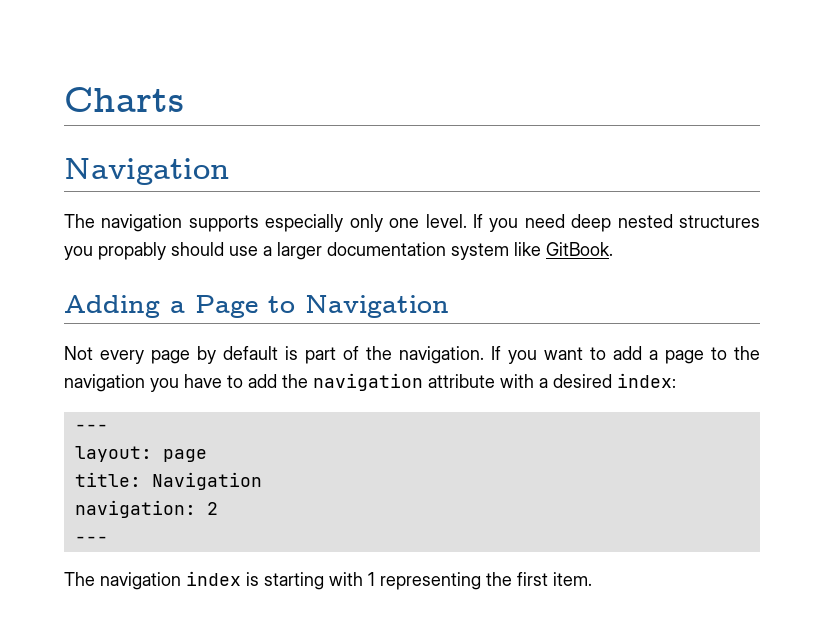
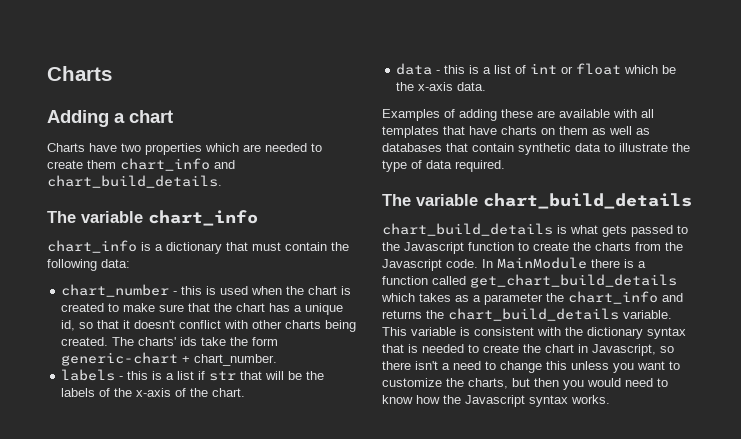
[64,158,229,185] [64,214,760,232] [64,242,613,260] [64,295,449,318] [64,346,760,364] [64,373,676,392] [74,424,108,431] [74,446,207,462] [74,472,262,490] [74,500,218,518] [74,536,108,543] [64,571,592,590] Navigation // The navigation supports especially only one level. If you need deep nested structures you propably should use a larger documentation system like GitBook. // Adding a Page to Navigation // Not every page by default is part of the navigation. If you want to add a page to the navigation you have to add the navigation attribute with a desired index: // --- // layout: page // title: Navigation // navigation: 2 // --- // The navigation index is starting with 1 representing the first item. -> [47,110,173,127] [47,143,322,155] [47,158,235,171] [47,175,222,188] [47,210,258,226] [47,240,349,254] [47,259,130,271] [61,284,352,297] [61,303,344,315] [61,320,357,332] [61,337,279,346] [61,352,278,366] [61,369,325,381] [61,388,246,397] [396,63,677,75] [396,82,487,91] [382,109,654,121] [382,126,650,138] [382,143,690,155] [382,160,505,172] [382,193,692,209] [382,223,688,237] [382,242,683,254] [382,257,646,271] [382,274,677,288] [381,291,683,305] [382,308,672,321] [382,327,686,339] [382,344,674,356] [382,361,680,373] [382,378,668,390] [382,395,610,407] Adding a chart // Charts have two properties which are needed to create them chart_info and chart_build_details. // The variable chart_info // chart_info is a dictionary that must contain the following data: // chart_number - this is used when the chart is created to make sure that the chart has a unique id, so that it doesn't conflict with other charts being created. The charts' ids take the form generic-chart + chart_number. // labels - this is a list if str that will be the labels of the x-axis of the chart. // data - this is a list of int or float which be the x-axis data. // Examples of adding these are available with all templates that have charts on them as well as databases that contain synthetic data to illustrate the type of data required. // The variable chart_build_details // chart_build_details is what gets passed to the Javascript function to create the charts from the Javascript code. In MainModule there is a function called get_chart_build_details which takes as a parameter the chart_info and returns the chart_build_details variable. This variable is consistent with the dictionary syntax that is needed to create the chart in Javascript, so there isn't a need to change this unless you want to customize the charts, but then you would need to know how the Javascript syntax works.

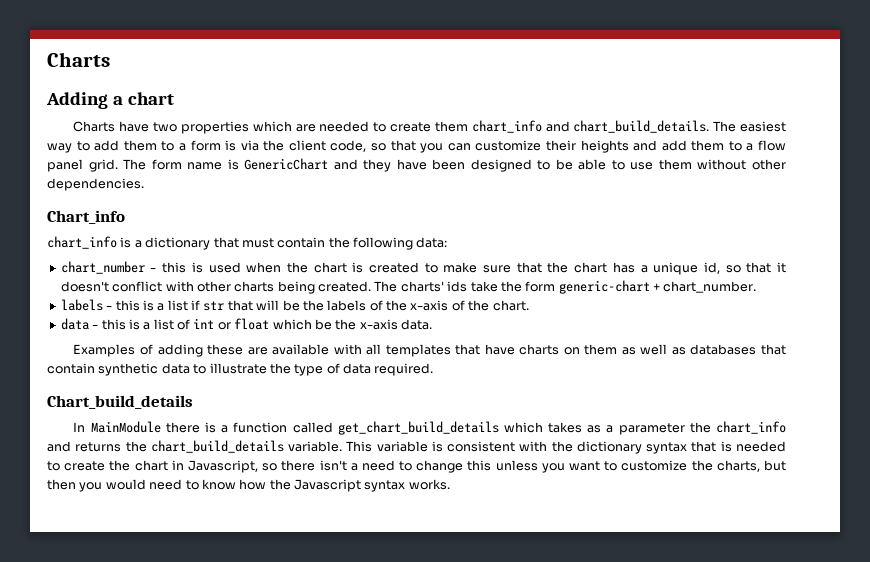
[47,210,258,226] // The variable chart_info -> [713,121,786,132] [47,140,787,153] [47,158,786,172] [47,178,144,191] [47,210,125,224] The easiest way to add them to a form is via the client code, so that you can customize their heights and add them to a flow panel grid. The form name is GenericChart and they have been designed to be able to use them without other dependencies. // Chart_info
[382,193,692,209] [382,223,688,237] [382,242,683,254] [382,259,478,271] The variable chart_build_details // chart_build_details is what gets passed to the Javascript function to create the charts from the Javascript code. -> [47,395,193,409] Chart_build_details //

